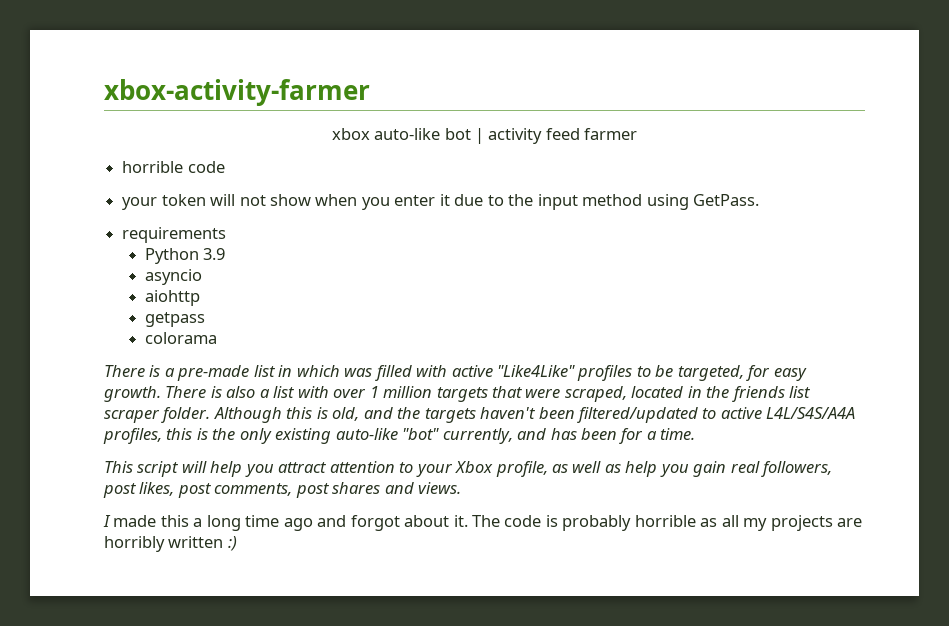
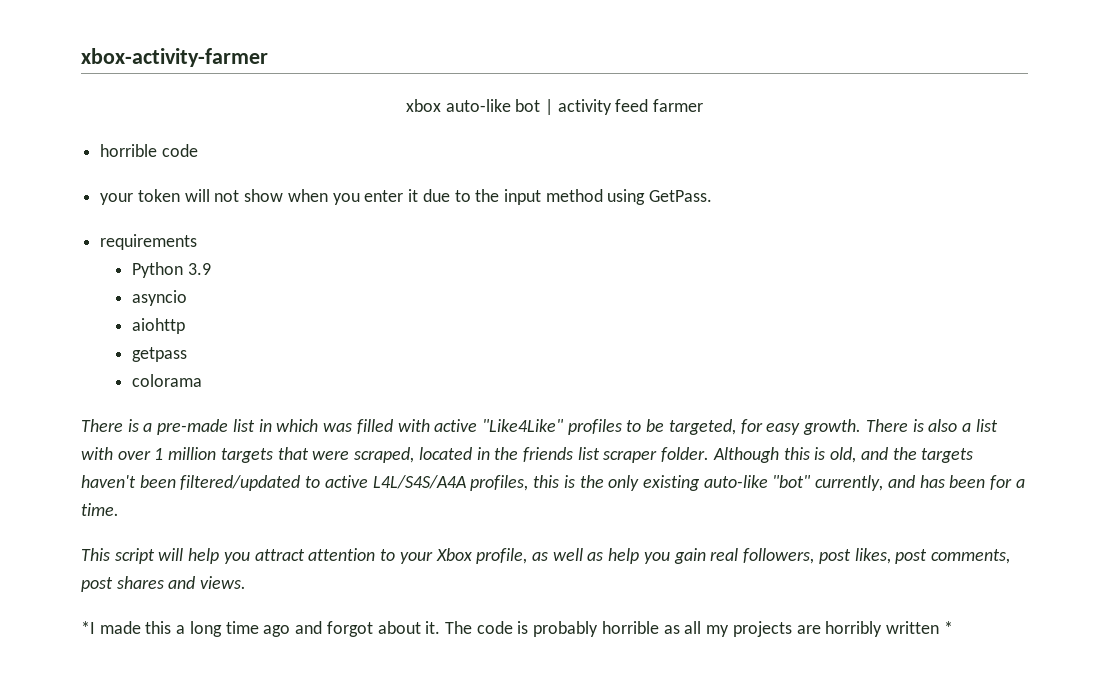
[103,515,111,527] I -> [81,621,95,634] *I
[227,536,237,551] :) -> [943,621,953,634] *

